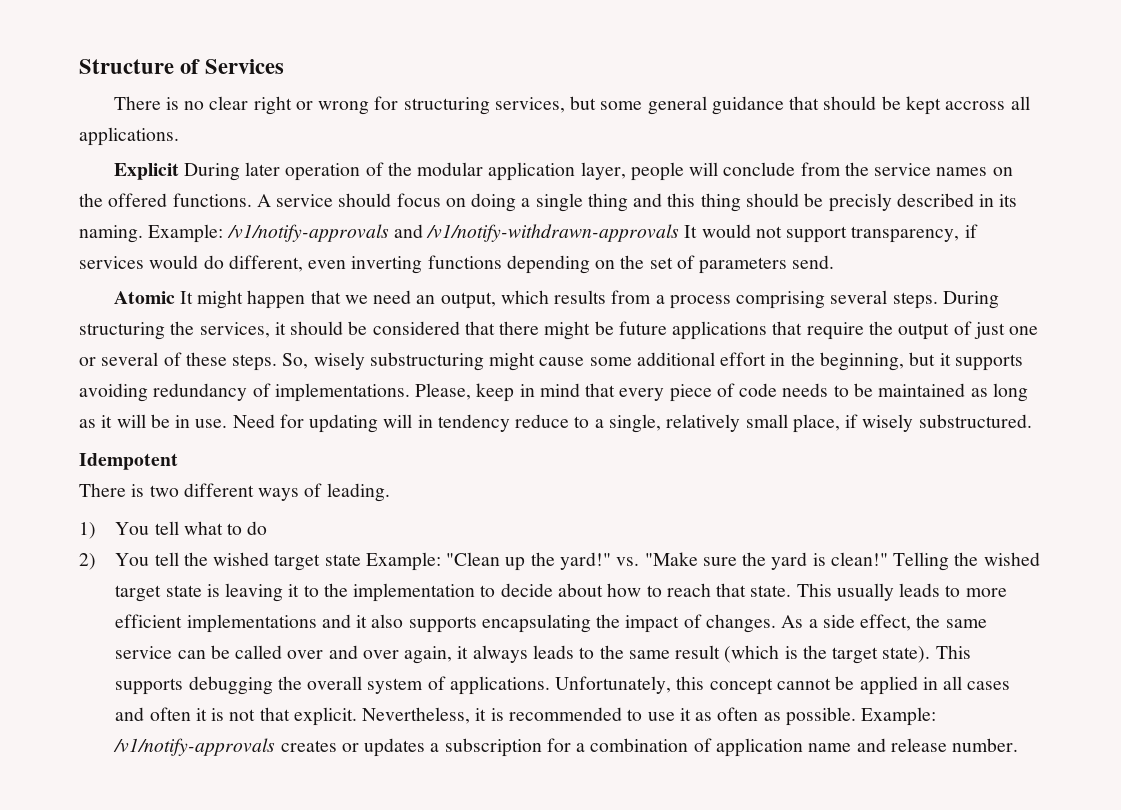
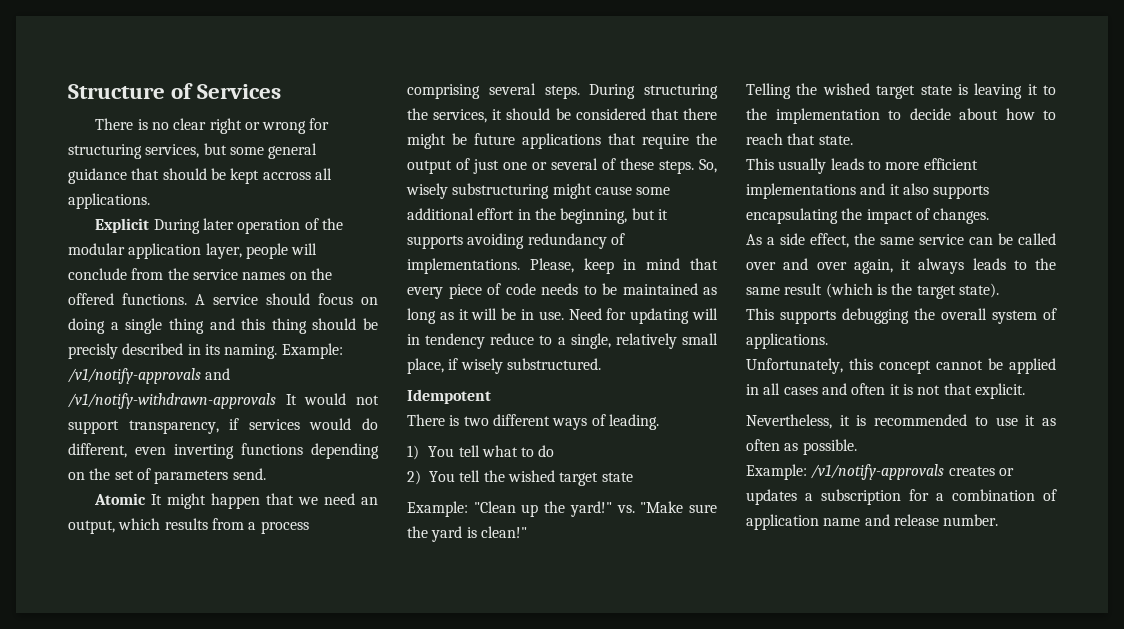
(361, 560) none -> (633, 477) //
(888, 559) none -> (527, 532) //
(792, 591) none -> (853, 140) //
(776, 623) none -> (990, 216) //
(931, 654) none -> (999, 290) //
(550, 685) none -> (828, 341) //
(357, 716) none -> (1025, 391) //
(856, 716) none -> (857, 447) //

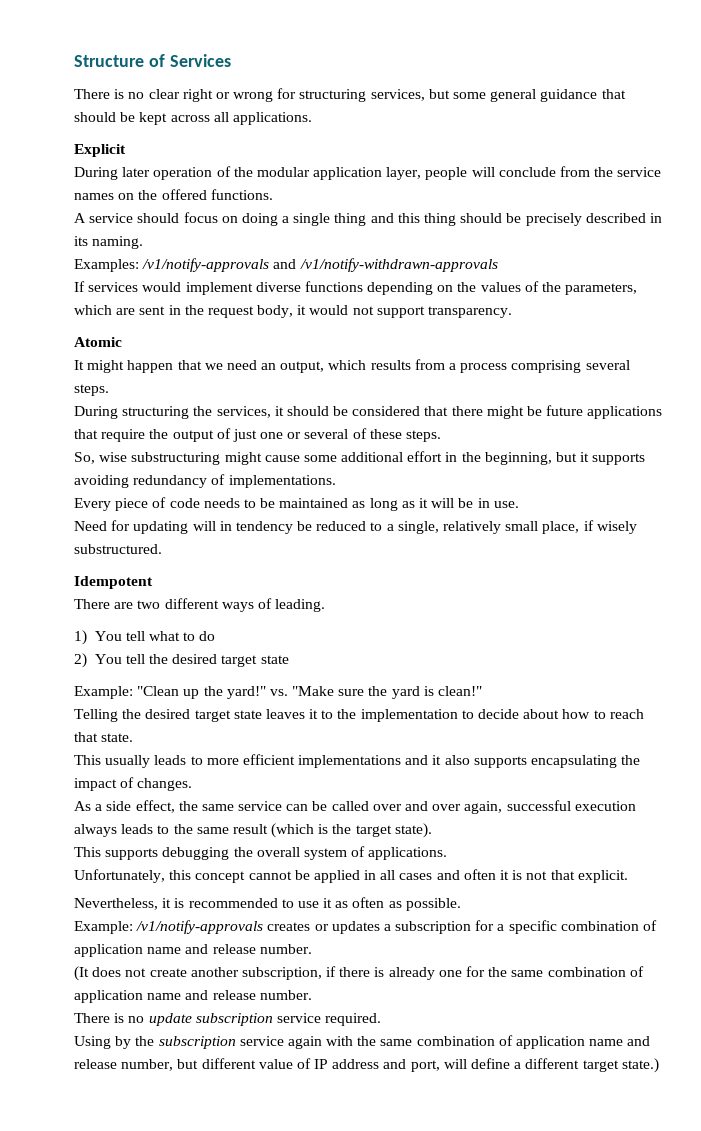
[262,172,311,180] accross -> [170,115,210,122] across
(150, 225) none -> (126, 150) //
(187, 299) none -> (273, 194) //
[68,343,118,359] precisly -> [525,213,582,226] precisely
[281,343,343,359] Example: -> [74,259,139,272] // Examples:
[285,393,380,405] [68,418,378,434] [68,443,379,459] [68,468,266,484] It would not support transparency, if services would do different, even inverting functions depending on the set of parameters send. -> [74,281,638,295] [74,305,513,318] // If services would implement diverse functions depending on the values of the parameters, which are sent in the request body, it would not support transparency.
(147, 499) none -> (122, 342) //
(580, 92) none -> (109, 390) //
[699,159,717,173] [406,183,448,199] So, wisely -> [74,452,128,464] // So, wise
[529,258,718,274] [407,287,443,299] Please, keep in mind that every -> [74,498,111,511] // Every
(564, 315) none -> (519, 504) //
[490,333,535,345] reduce -> [297,521,367,531] be reduced
[449,415,460,426] is -> [114,602,134,609] are
[507,470,555,482] wished -> [172,654,218,664] desired
[822,83,1023,99] wished target state is leaving -> [145,709,305,722] desired target state leaves
[901,259,911,270] it -> [506,800,636,811] successful execution
[952,489,1057,501] [746,514,999,530] combination of application name and release number. -> [508,920,658,934] [74,944,312,957] [74,966,644,981] [74,990,312,1003] [74,1013,382,1026] [74,1035,651,1049] [74,1058,659,1073] specific combination of application name and release number. // (It does not create another subscription, if there is already one for the same combination of application name and release number. // There is no update subscription service required. // Using by the subscription service again with the same combination of application name and release number, but different value of IP address and port, will define a different target state.)

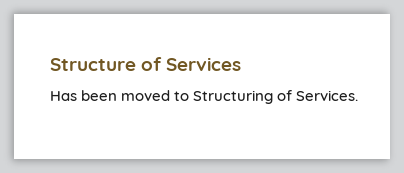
[74,88,626,102] [74,112,312,125] [74,144,126,157] [74,166,662,180] [74,189,273,200] [74,212,662,226] [74,236,144,249] [74,258,498,272] [74,281,638,295] [74,305,513,318] [74,337,122,347] [74,359,630,373] [74,384,109,396] [74,405,663,419] [74,428,442,442] [74,451,646,465] [74,474,336,488] [74,497,519,511] [74,520,637,534] [74,544,162,554] [74,576,153,589] [74,598,326,612] [74,630,216,645] [74,653,289,668] [74,686,483,699] [74,709,644,722] [74,732,134,742] [74,754,641,768] [74,777,193,791] [74,800,636,814] [74,823,432,838] [74,846,448,860] [74,869,628,883] [74,897,461,911] [74,920,658,934] [74,944,312,957] [74,966,644,981] [74,990,312,1003] [74,1013,382,1026] [74,1035,651,1049] [74,1058,659,1073] There is no clear right or wrong for structuring services, but some general guidance that should be kept across all applications. // Explicit // During later operation of the modular application layer, people will conclude from the service names on the offered functions. // A service should focus on doing a single thing and this thing should be precisely described in its naming. // Examples: /v1/notify-approvals and /v1/notify-withdrawn-approvals // If services would implement diverse functions depending on the values of the parameters, which are sent in the request body, it would not support transparency. // Atomic // It might happen that we need an output, which results from a process comprising several steps. // During structuring the services, it should be considered that there might be future applications that require the output of just one or several of these steps. // So, wise substructuring might cause some additional effort in the beginning, but it supports avoiding redundancy of implementations. // Every piece of code needs to be maintained as long as it will be in use. // Need for updating will in tendency be reduced to a single, relatively small place, if wisely substructured. // Idempotent // There are two different ways of leading. // 1) You tell what to do // 2) You tell the desired target state // Example: "Clean up the yard!" vs. "Make sure the yard is clean!" // Telling the desired target state leaves it to the implementation to decide about how to reach that state. // This usually leads to more efficient implementations and it also supports encapsulating the impact of changes. // As a side effect, the same service can be called over and over again, successful execution always leads to the same result (which is the target state). // This supports debugging the overall system of applications. // Unfortunately, this concept cannot be applied in all cases and often it is not that explicit. // Nevertheless, it is recommended to use it as often as possible. // Example: /v1/notify-approvals creates or updates a subscription for a specific combination of application name and release number. // (It does not create another subscription, if there is already one for the same combination of application name and release number. // There is no update subscription service required. // Using by the subscription service again with the same combination of application name and release number, but different value of IP address and port, will define a different target state.) -> [50,90,359,104] Has been moved to Structuring of Services.

